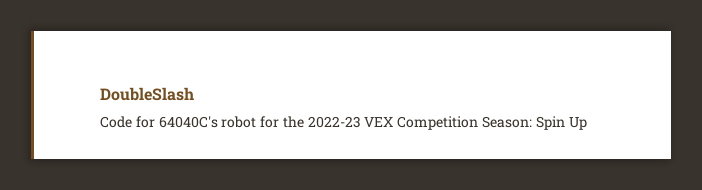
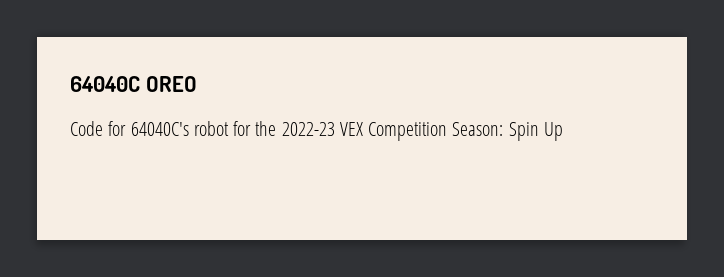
[100,87,194,101] DoubleSlash -> [70,76,197,92] 64040C OREO

